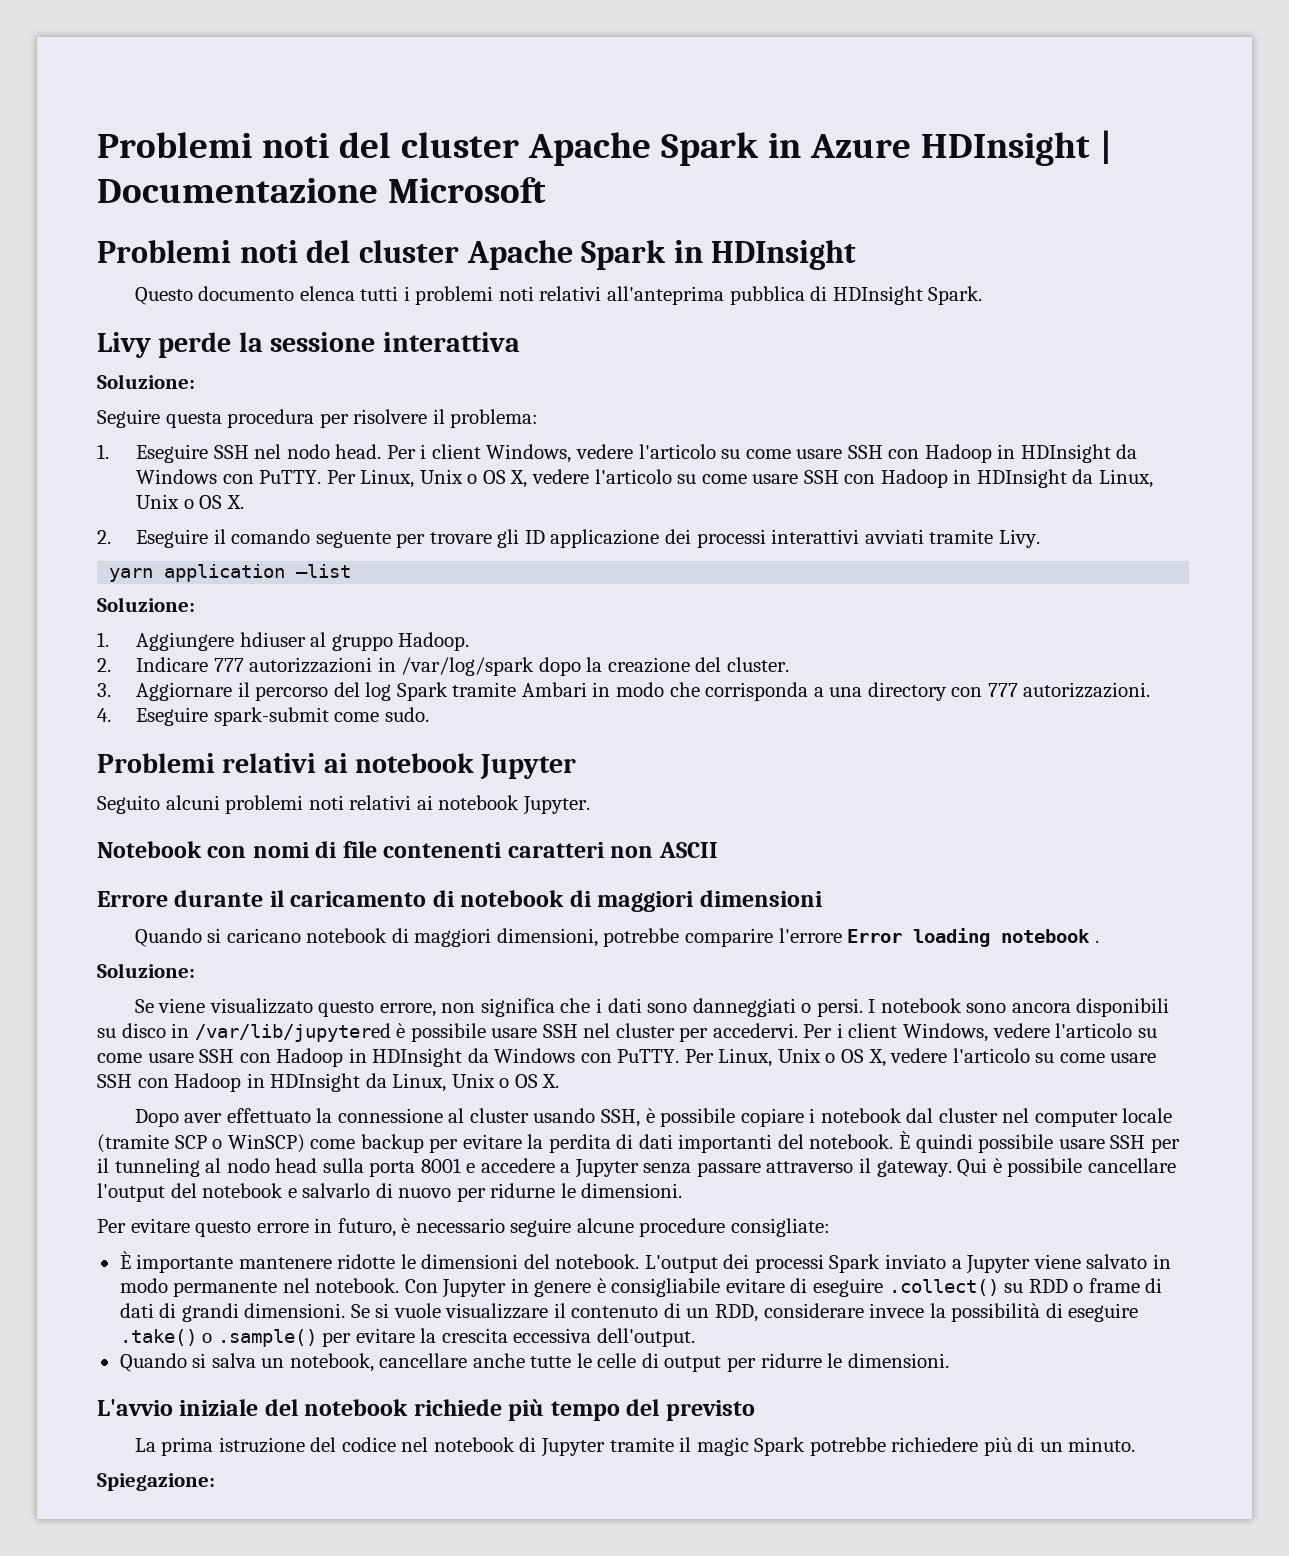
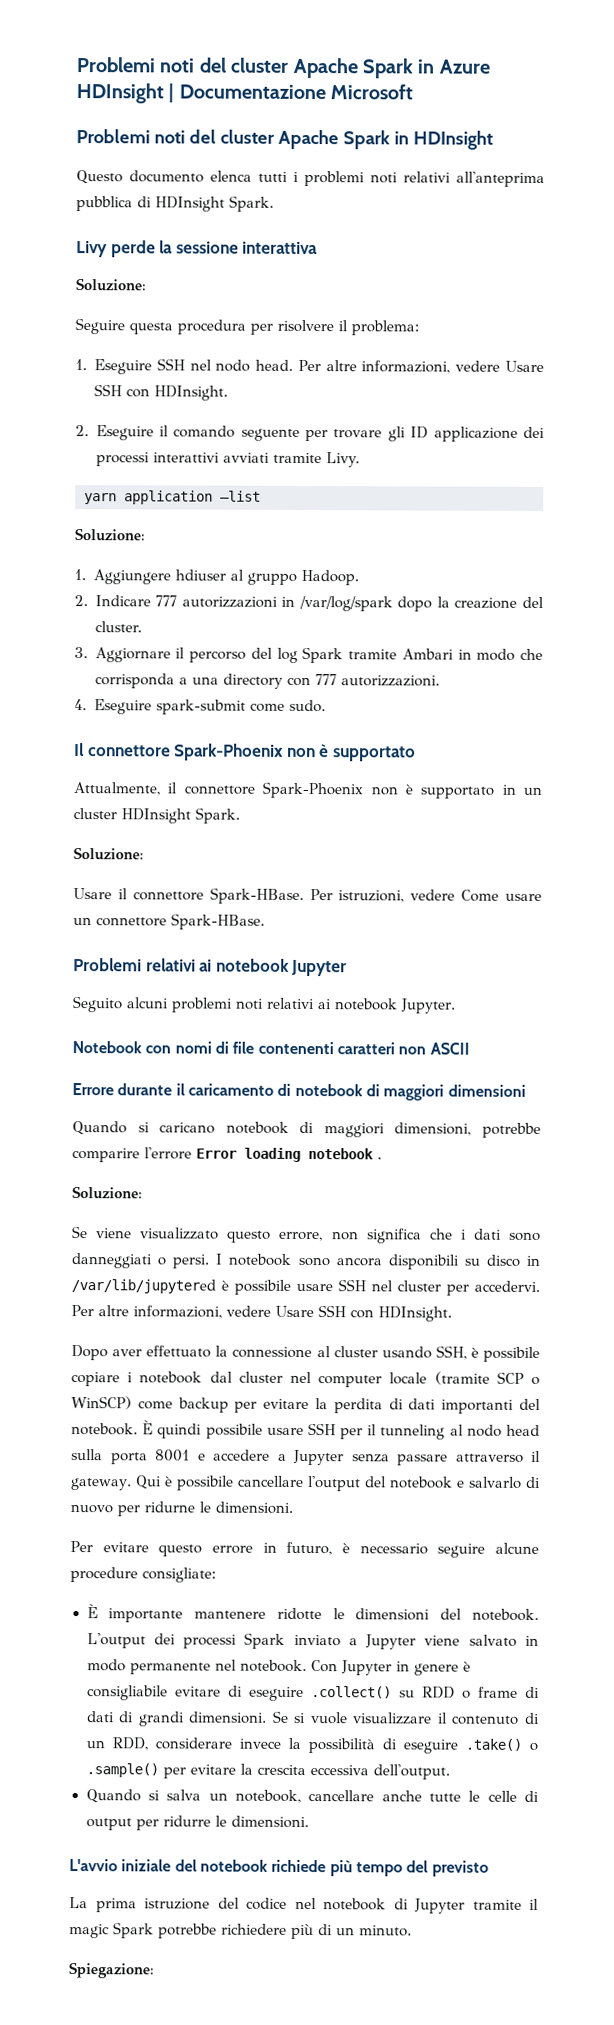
[420,444,1138,463] [136,469,1153,488] [136,494,244,509] i client Windows, vedere l'articolo su come usare SSH con Hadoop in HDInsight da Windows con PuTTY. Per Linux, Unix o OS X, vedere l'articolo su come usare SSH con Hadoop in HDInsight da Linux, Unix o OS X. -> [325,360,544,374] [94,384,229,401] altre informazioni, vedere Usare SSH con HDInsight.
(429, 714) none -> [74,743,416,762] [73,781,542,799] [73,807,240,824] [73,847,144,861] [73,887,542,904] [73,913,265,930] // Il connettore Spark-Phoenix non è supportato // Attualmente, il connettore Spark-Phoenix non è supportato in un cluster HDInsight Spark. // Soluzione: // Usare il connettore Spark-HBase. Per istruzioni, vedere Come usare un connettore Spark-HBase.
[836,1023,1157,1042] [97,1048,1157,1067] [97,1073,560,1092] i client Windows, vedere l'articolo su come usare SSH con Hadoop in HDInsight da Windows con PuTTY. Per Linux, Unix o OS X, vedere l'articolo su come usare SSH con Hadoop in HDInsight da Linux, Unix o OS X. -> [98,1305,452,1322] altre informazioni, vedere Usare SSH con HDInsight.

